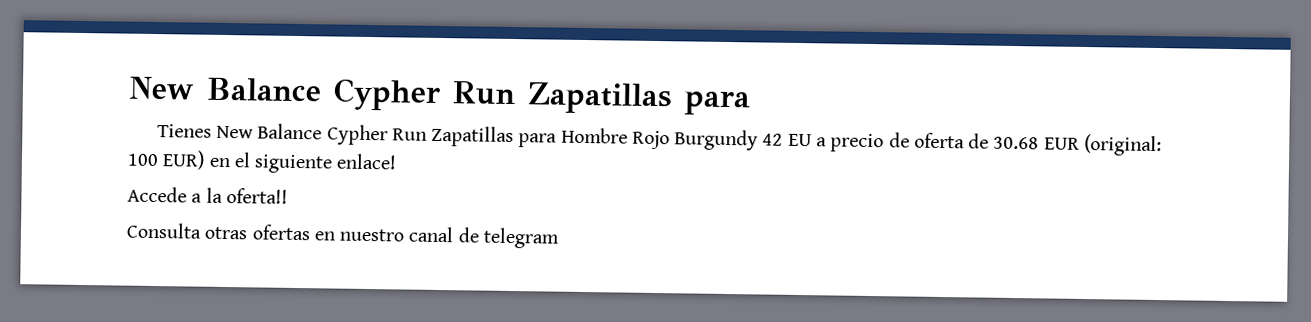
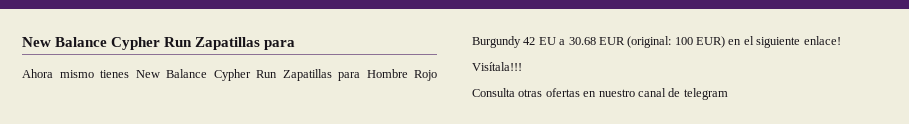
[156,124,212,138] Tienes -> [22,69,129,78] Ahora mismo tienes
[830,132,990,153] precio de oferta de -> (566, 42) none
[127,186,288,204] Accede a la oferta!! -> [472,62,522,71] Visítala!!!

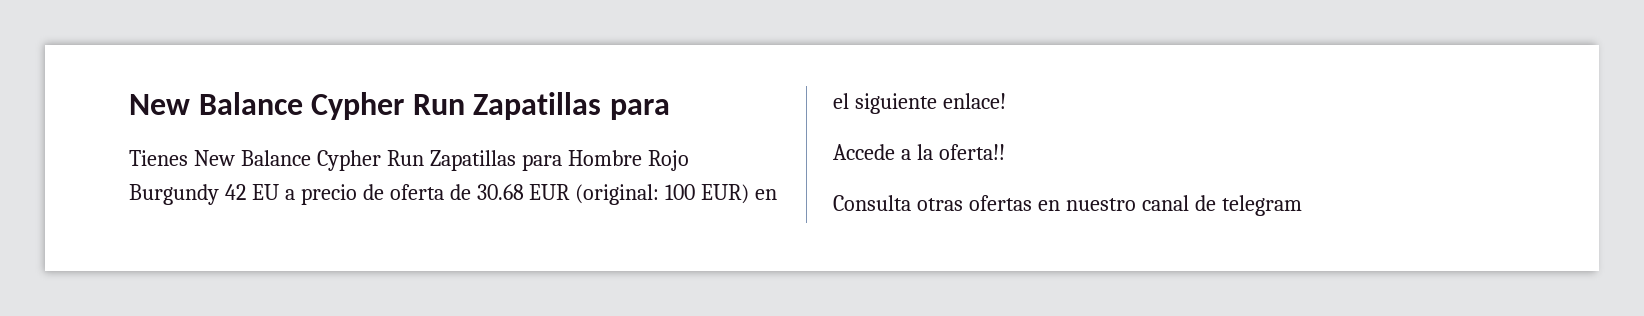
[22,69,129,78] Ahora mismo tienes -> [129,150,188,166] Tienes
(566, 42) none -> [300,184,471,205] precio de oferta de
[472,62,522,71] Visítala!!! -> [833,144,1005,160] Accede a la oferta!!

